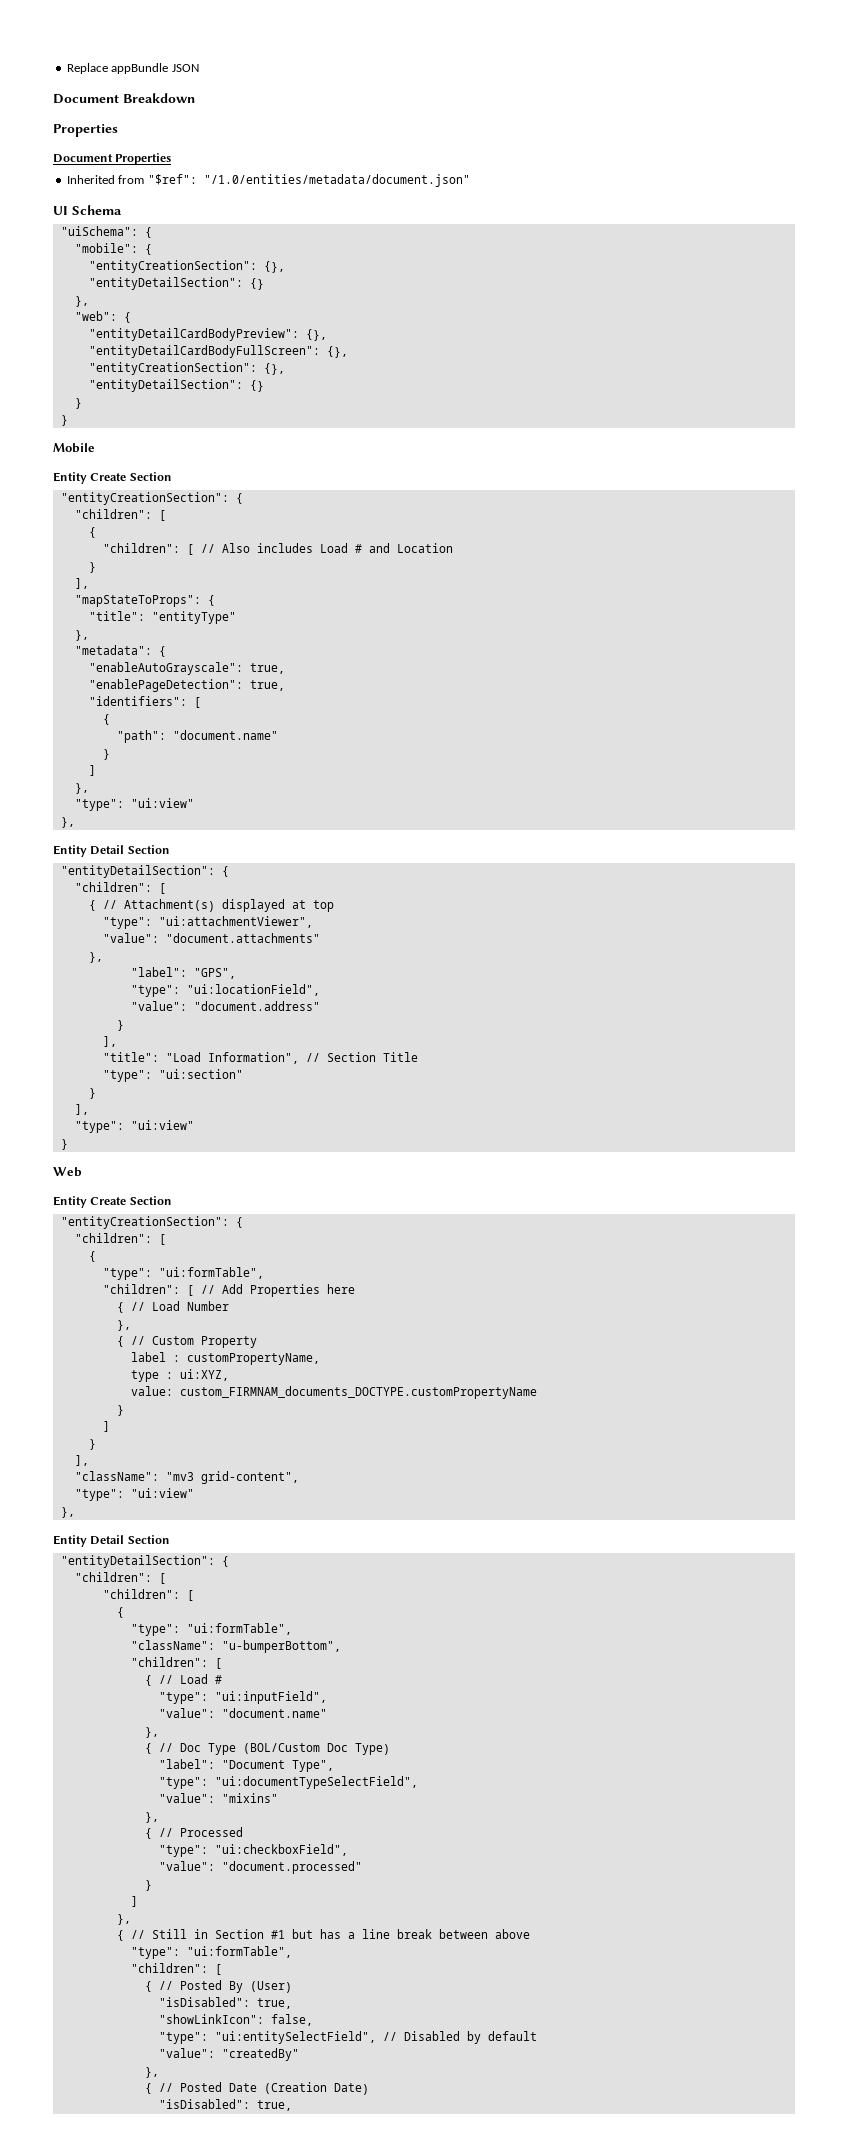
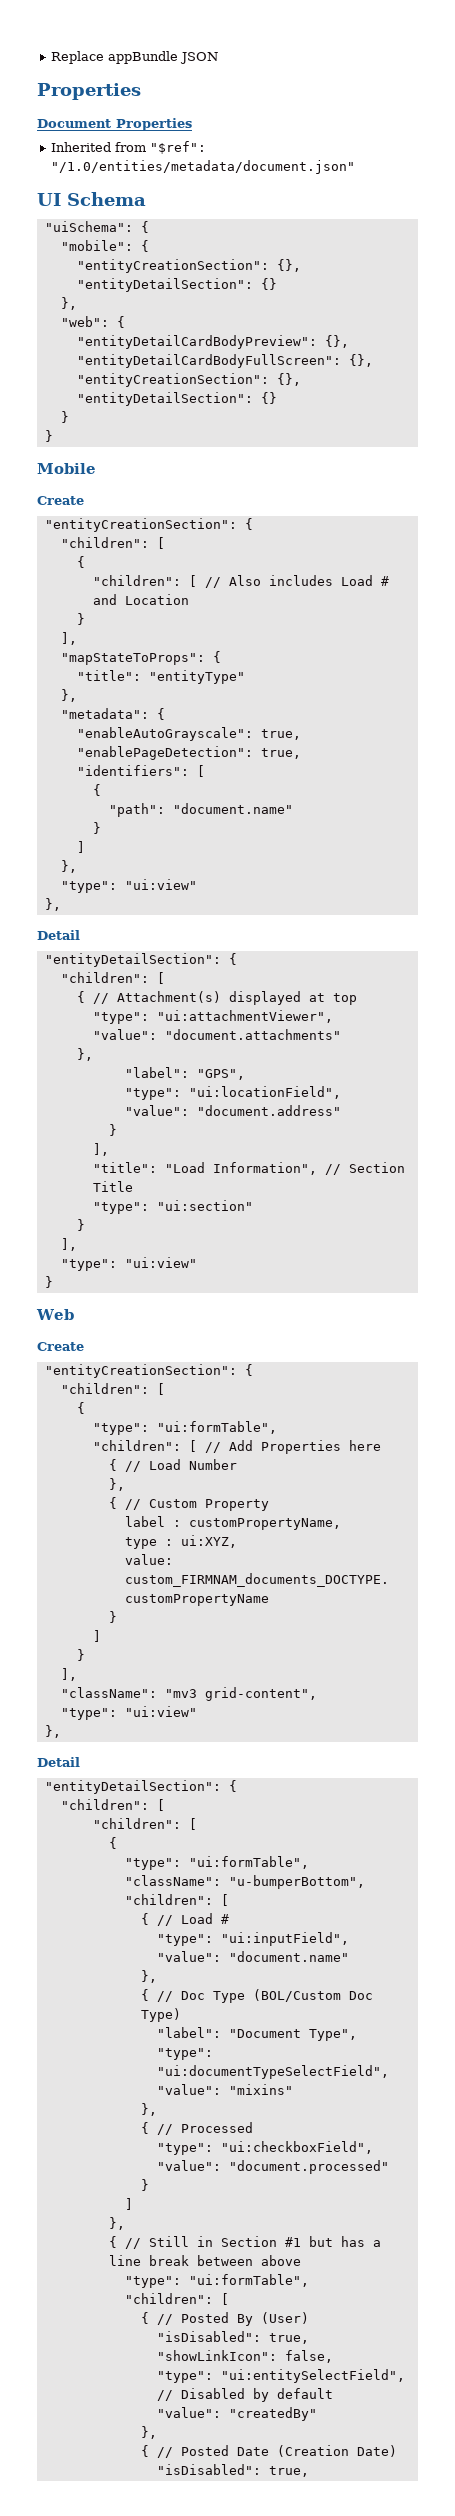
[53,93,195,104] // Document Breakdown -> (219, 58) none
[53,472,172,484] Entity Create Section -> [37,496,84,505] Create
[53,845,170,857] Entity Detail Section -> [37,930,80,940] Detail
[53,1196,172,1208] Entity Create Section -> [37,1342,84,1351] Create
[53,1535,170,1547] Entity Detail Section -> [37,1757,80,1767] Detail

